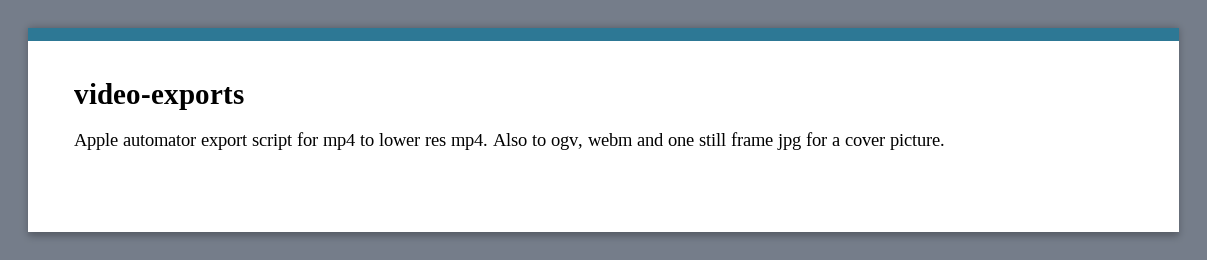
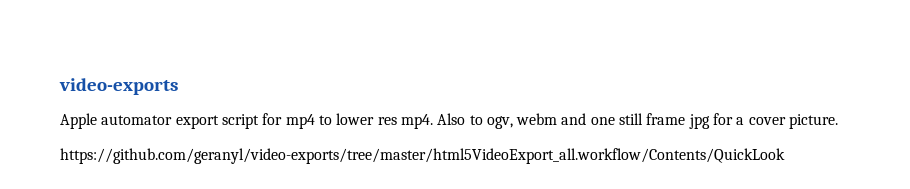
(945, 142) none -> [60,148,785,164] // https://github.com/geranyl/video-exports/tree/master/html5VideoExport_all.workflow/Contents/QuickLook

